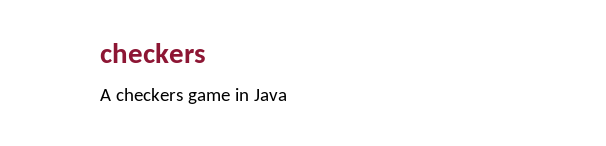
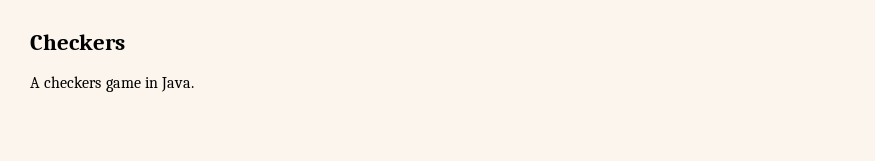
[100,43,206,63] checkers -> [30,34,125,50] Checkers
[253,89,287,101] Java -> [161,77,195,92] Java.

